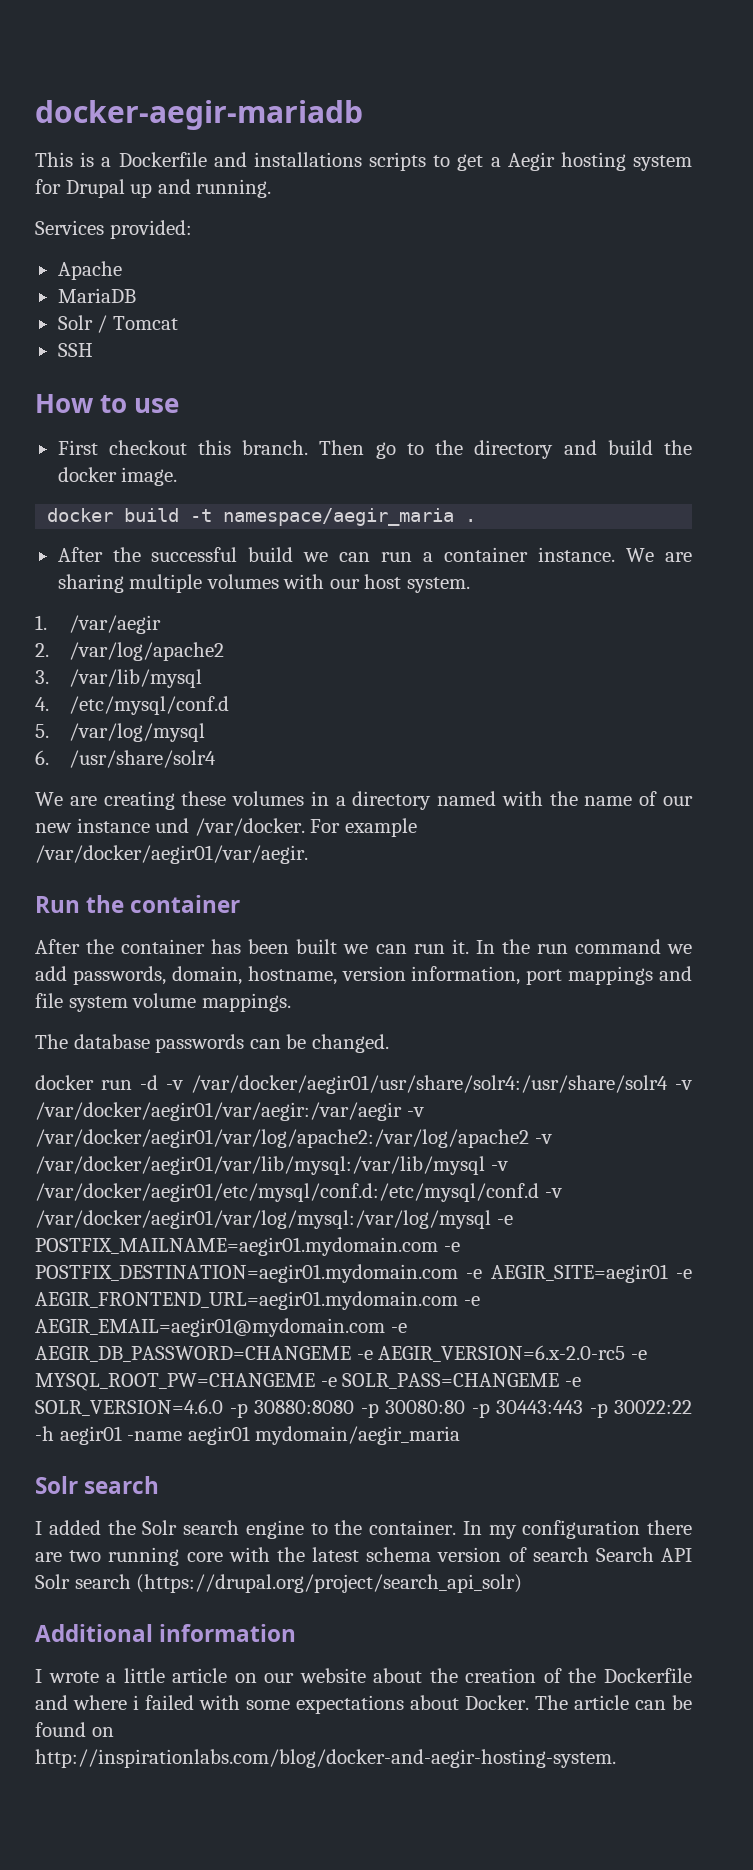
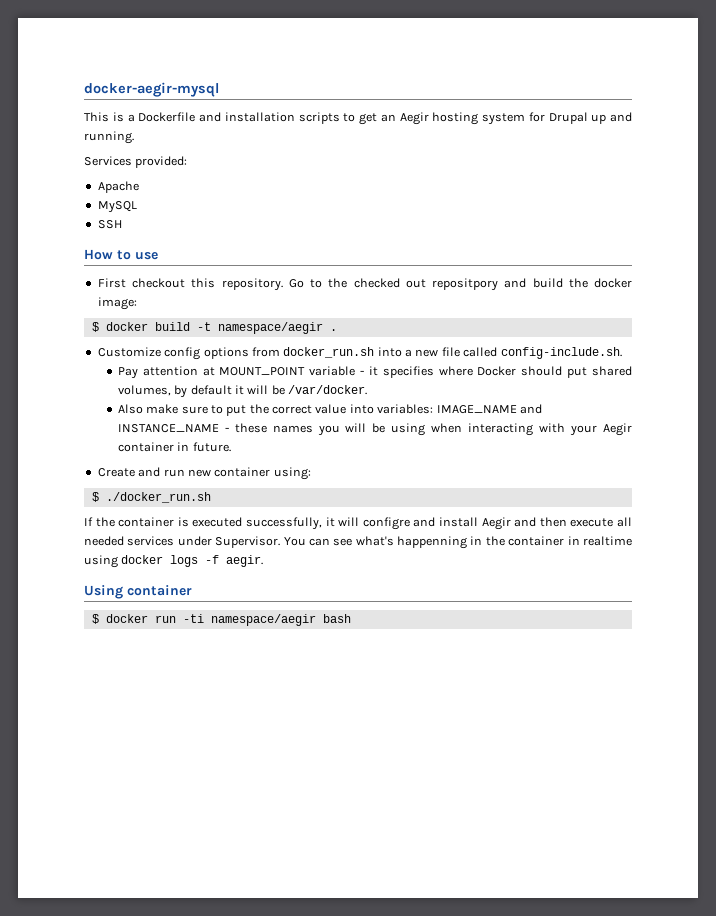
[35,100,363,130] docker-aegir-mariadb -> [84,82,219,97] docker-aegir-mysql
[253,152,362,167] installations -> [224,112,295,122] installation
[490,157,501,167] a -> [380,114,396,122] an
[57,288,136,303] [57,315,178,333] MariaDB // Solr / Tomcat -> [97,201,137,213] MySQL
[242,440,554,459] branch. Then go to the directory -> [221,278,498,291] repository. Go to the checked out repositpory
[121,467,178,486] image. // -> [97,297,137,310] [91,322,99,332] image: // $
[223,508,455,526] namespace/aegir_maria -> [217,322,323,334] namespace/aegir
[57,547,692,562] [57,574,470,593] [35,615,161,634] [35,642,224,661] [35,669,202,688] [35,696,229,715] [35,723,205,742] [35,750,216,768] [35,791,694,810] [35,818,417,837] [35,845,308,864] [35,895,241,913] [35,939,692,954] [35,966,692,985] [35,993,291,1012] [35,1034,389,1053] [35,1075,692,1094] [35,1102,424,1121] [35,1129,552,1148] [35,1156,508,1175] [35,1183,562,1202] [35,1210,513,1229] [35,1237,460,1256] [35,1264,692,1283] [35,1291,480,1310] [35,1318,407,1337] [35,1345,647,1362] [35,1373,581,1391] [35,1399,692,1418] [35,1426,461,1445] [35,1476,160,1494] [35,1520,692,1539] [35,1547,692,1566] [35,1574,523,1593] [35,1624,297,1642] [35,1668,693,1683] [35,1695,692,1714] [35,1722,114,1737] [35,1749,616,1768] After the successful build we can run a container instance. We are sharing multiple volumes with our host system. // 1. /var/aegir // 2. /var/log/apache2 // 3. /var/lib/mysql // 4. /etc/mysql/conf.d // 5. /var/log/mysql // 6. /usr/share/solr4 // We are creating these volumes in a directory named with the name of our new instance und /var/docker. For example /var/docker/aegir01/var/aegir. // Run the container // After the container has been built we can run it. In the run command we add passwords, domain, hostname, version information, port mappings and file system volume mappings. // The database passwords can be changed. // docker run -d -v /var/docker/aegir01/usr/share/solr4:/usr/share/solr4 -v /var/docker/aegir01/var/aegir:/var/aegir -v /var/docker/aegir01/var/log/apache2:/var/log/apache2 -v /var/docker/aegir01/var/lib/mysql:/var/lib/mysql -v /var/docker/aegir01/etc/mysql/conf.d:/etc/mysql/conf.d -v /var/docker/aegir01/var/log/mysql:/var/log/mysql -e POSTFIX_MAILNAME=aegir01.mydomain.com -e POSTFIX_DESTINATION=aegir01.mydomain.com -e AEGIR_SITE=aegir01 -e AEGIR_FRONTEND_URL=aegir01.mydomain.com -e AEGIR_EMAIL=aegir01@mydomain.com -e AEGIR_DB_PASSWORD=CHANGEME -e AEGIR_VERSION=6.x-2.0-rc5 -e MYSQL_ROOT_PW=CHANGEME -e SOLR_PASS=CHANGEME -e SOLR_VERSION=4.6.0 -p 30880:8080 -p 30080:80 -p 30443:443 -p 30022:22 -h aegir01 -name aegir01 mydomain/aegir_maria // Solr search // I added the Solr search engine to the container. In my configuration there are two running core with the latest schema version of search Search API Solr search (https://drupal.org/project/search_api_solr) // Additional information // I wrote a little article on our website about the creation of the Dockerfile and where i failed with some expectations about Docker. The article can be found on http://inspirationlabs.com/blog/docker-and-aegir-hosting-system. -> [97,347,622,360] [117,366,632,379] [117,385,368,398] [117,404,542,416] [117,423,632,436] [117,442,231,452] [97,467,311,480] [91,492,211,503] [84,517,633,530] [84,536,632,549] [84,555,264,568] [84,585,192,599] [91,614,351,626] Customize config options from docker_run.sh into a new file called config-include.sh. // Pay attention at MOUNT_POINT variable - it specifies where Docker should put shared volumes, by default it will be /var/docker. // Also make sure to put the correct value into variables: IMAGE_NAME and INSTANCE_NAME - these names you will be using when interacting with your Aegir container in future. // Create and run new container using: // $ ./docker_run.sh // If the container is executed successfully, it will configre and install Aegir and then execute all needed services under Supervisor. You can see what's happenning in the container in realtime using docker logs -f aegir. // Using container // $ docker run -ti namespace/aegir bash

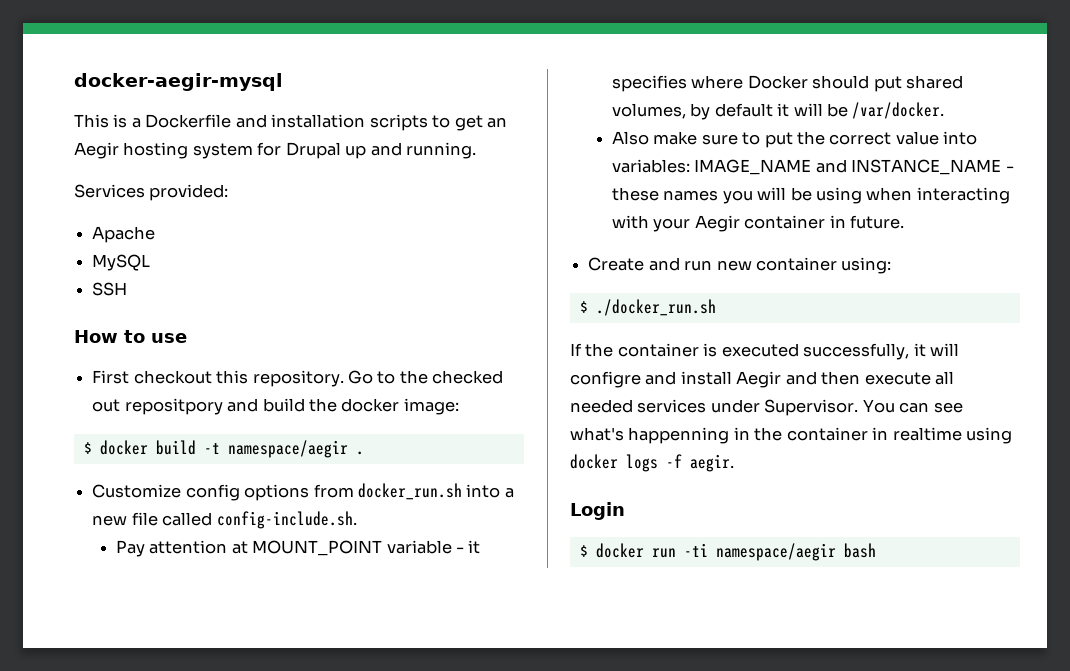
[84,585,192,599] Using container -> [570,502,625,520] Login

